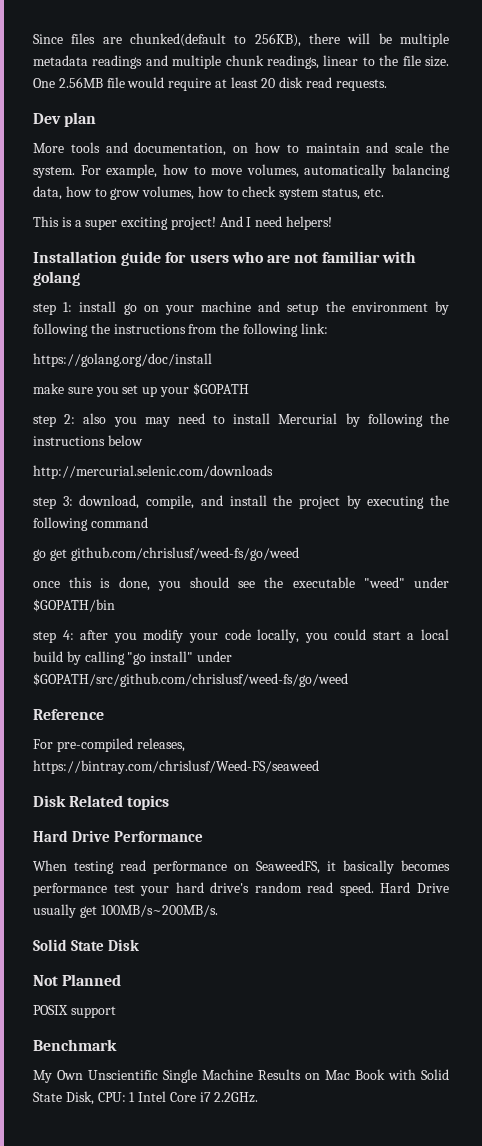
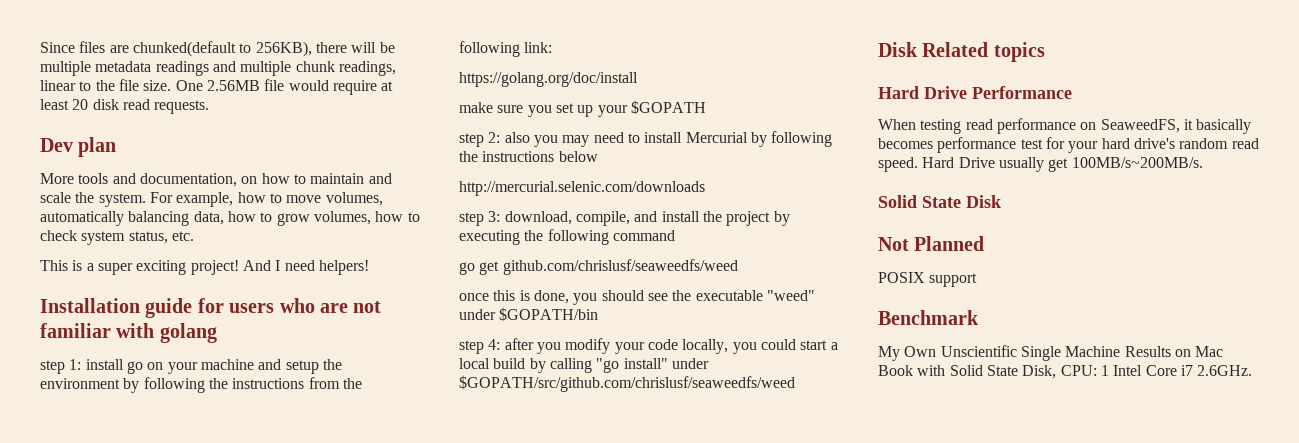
[70,547,299,561] github.com/chrislusf/weed-fs/go/weed -> [502,259,738,275] github.com/chrislusf/seaweedfs/weed
[33,673,348,687] [33,709,104,720] [33,738,185,752] [33,760,319,774] $GOPATH/src/github.com/chrislusf/weed-fs/go/weed // Reference // For pre-compiled releases, https://bintray.com/chrislusf/Weed-FS/seaweed -> [459,375,795,392] $GOPATH/src/github.com/chrislusf/seaweedfs/weed
(135, 888) none -> [1045,137,1065,149] for
[214,1092,259,1103] 2.2GHz. -> [1197,365,1253,376] 2.6GHz.

